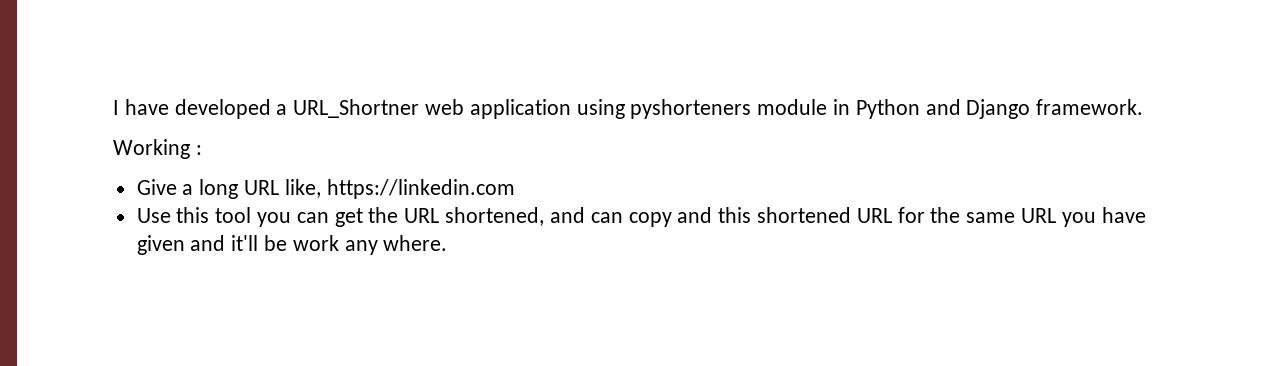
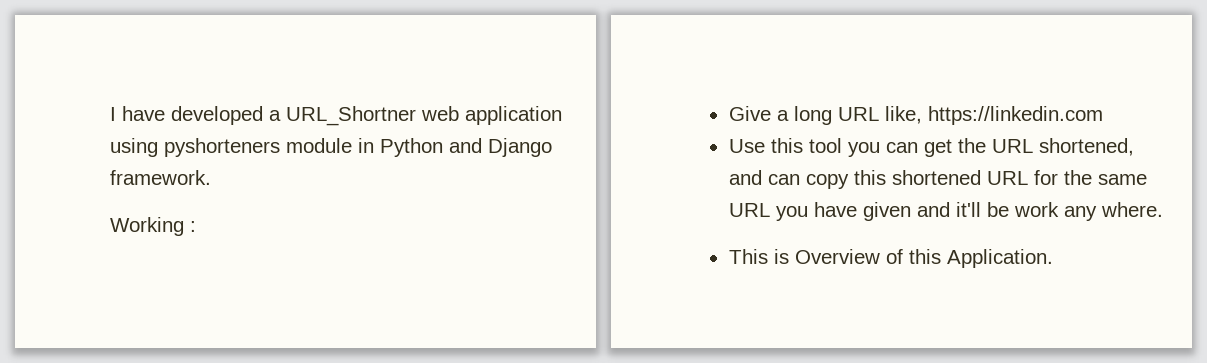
[677,207,713,223] and -> (849, 181) none
(448, 243) none -> [728,249,1053,268] // This is Overview of this Application.

